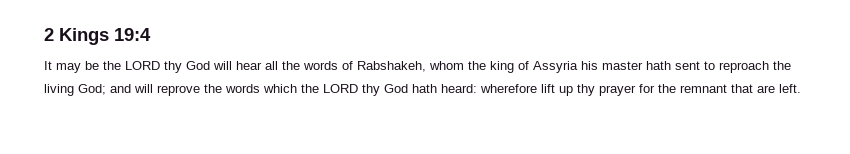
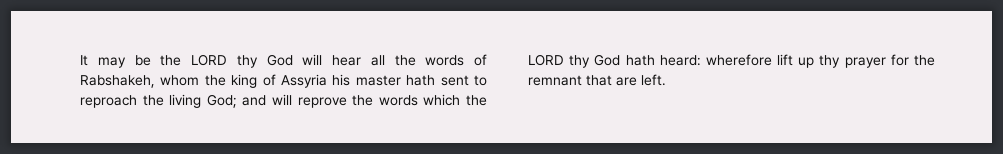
[44,28,151,45] 2 Kings 19:4 // -> (80, 60) none

